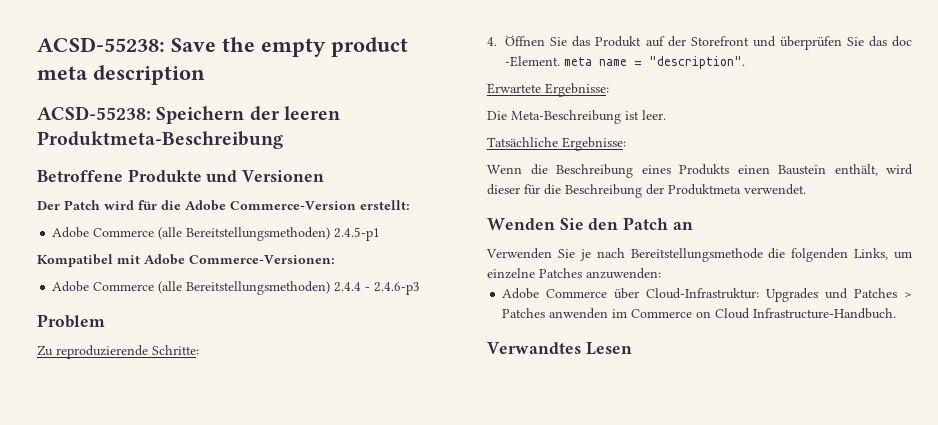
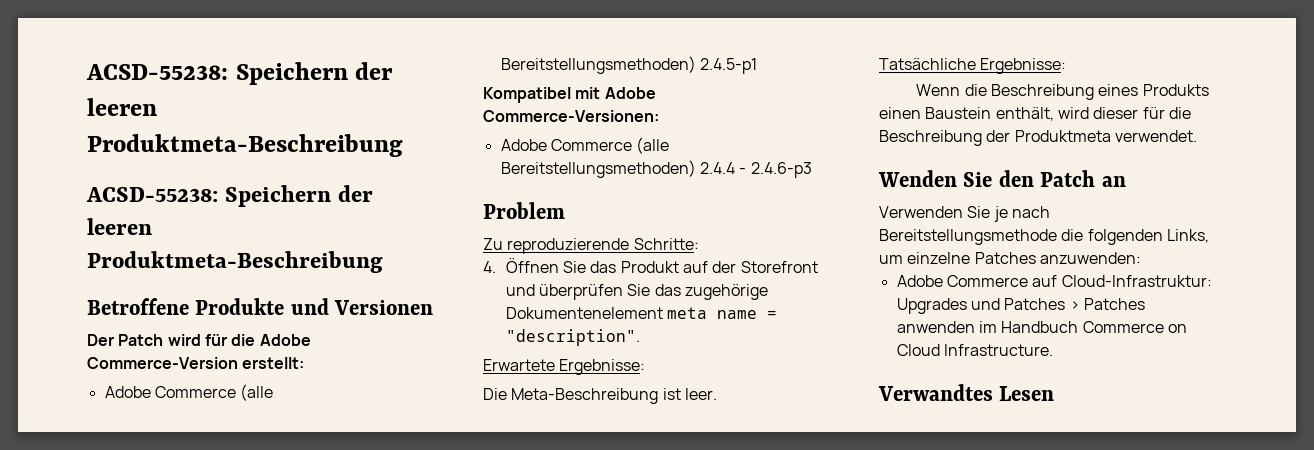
[37,37,408,57] [37,65,205,85] ACSD-55238: Save the empty product meta description -> [86,62,394,85] [87,98,157,116] [87,134,403,157] ACSD-55238: Speichern der leeren Produktmeta-Beschreibung
[892,36,912,47] [505,56,561,67] doc -Element. -> [684,284,768,300] [505,307,663,319] zugehörige Dokumentenelement
[614,288,640,299] über -> [1032,275,1058,287] auf
(628, 313) none -> [1001,321,1079,333] Handbuch
[753,308,897,319] Infrastructure-Handbuch. -> [943,344,1053,356] Infrastructure.

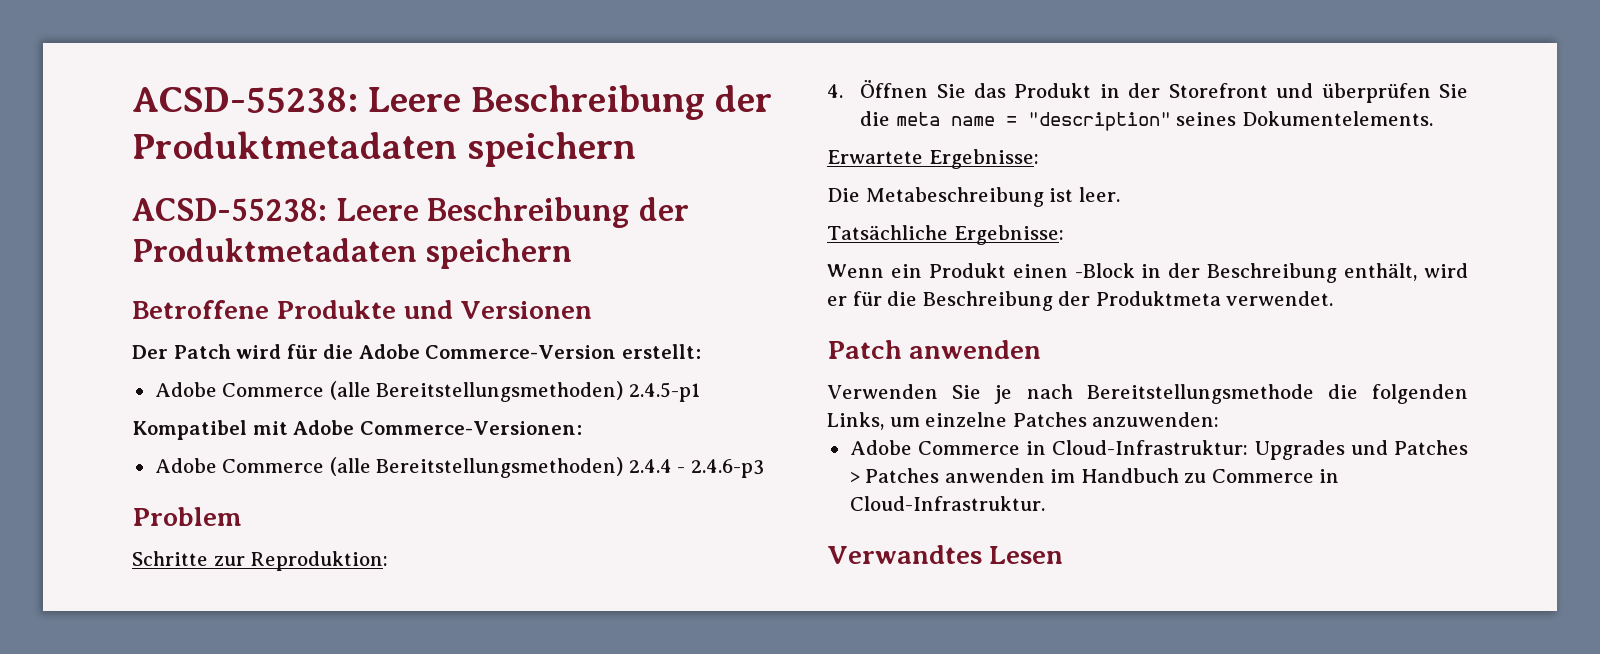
[86,62,394,85] [87,98,157,116] [87,134,403,157] [86,185,374,207] [87,218,152,235] [87,251,383,273] ACSD-55238: Speichern der leeren Produktmeta-Beschreibung // ACSD-55238: Speichern der leeren Produktmeta-Beschreibung -> [132,85,772,120] [132,131,636,167] [132,197,689,228] [132,238,572,269] ACSD-55238: Leere Beschreibung der Produktmetadaten speichern // ACSD-55238: Leere Beschreibung der Produktmetadaten speichern
[483,238,699,254] Zu reproduzierende Schritte: -> [132,551,389,571] Schritte zur Reproduktion:
[682,261,708,273] auf -> [1099,84,1120,98] in
[654,284,768,300] [505,307,777,319] [505,329,640,346] das zugehörige Dokumentenelement meta name = "description". -> [860,111,1433,131] die meta name = "description" seines Dokumentelements.
[511,388,659,404] Meta-Beschreibung -> [865,187,1044,207] Metabeschreibung
[964,84,1209,100] [879,107,992,119] die Beschreibung eines Produkts einen Baustein -> [890,263,1338,283] ein Produkt einen -Block in der Beschreibung
[1093,107,1139,119] dieser -> [827,296,847,306] er
[878,170,1126,187] Wenden Sie den Patch an -> [827,340,1042,359] Patch anwenden
[1032,275,1058,287] auf -> [1026,441,1047,455] in
[1082,321,1187,333] [896,344,1053,356] Commerce on Cloud Infrastructure. -> [1184,469,1340,483] [849,496,1045,511] zu Commerce in Cloud-Infrastruktur.

